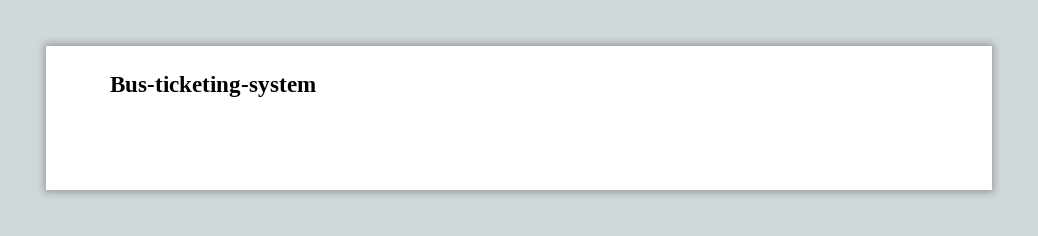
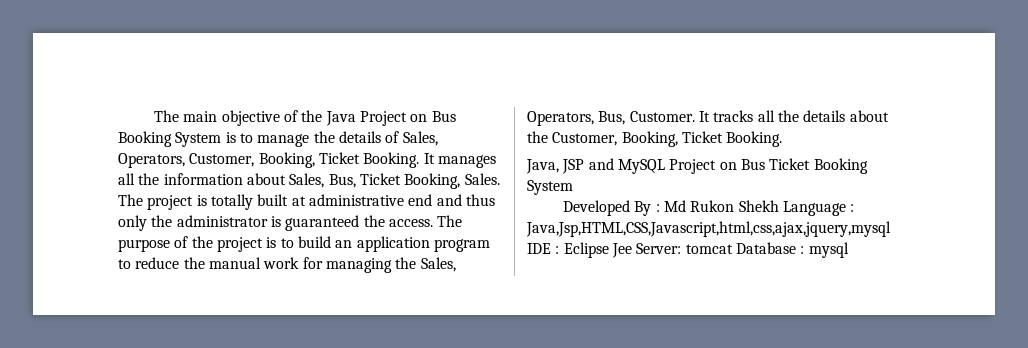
[110,76,316,97] Bus-ticketing-system -> [153,110,456,126] [118,131,438,147] [118,152,496,168] [118,173,500,189] [118,194,495,210] [118,215,463,231] [118,236,490,252] [118,257,456,273] [527,110,889,126] [527,131,783,147] [526,158,868,174] [527,180,573,195] [562,200,855,216] [526,221,891,237] [527,242,849,258] The main objective of the Java Project on Bus Booking System is to manage the details of Sales, Operators, Customer, Booking, Ticket Booking. It manages all the information about Sales, Bus, Ticket Booking, Sales. The project is totally built at administrative end and thus only the administrator is guaranteed the access. The purpose of the project is to build an application program to reduce the manual work for managing the Sales, Operators, Bus, Customer. It tracks all the details about the Customer, Booking, Ticket Booking. // Java, JSP and MySQL Project on Bus Ticket Booking System // Developed By : Md Rukon Shekh Language : Java,Jsp,HTML,CSS,Javascript,html,css,ajax,jquery,mysql IDE : Eclipse Jee Server: tomcat Database : mysql

